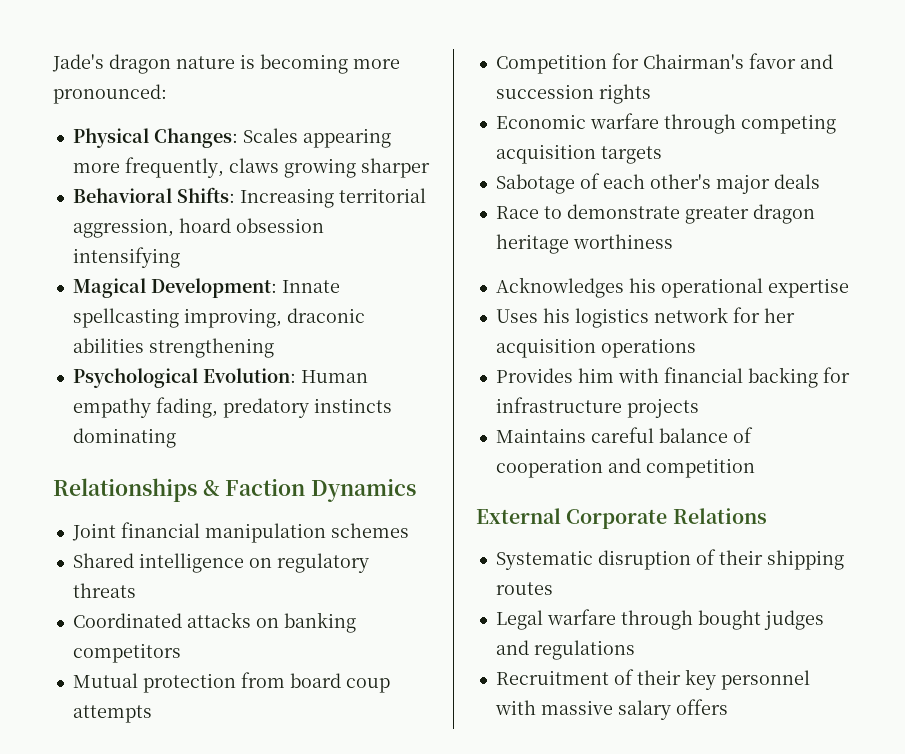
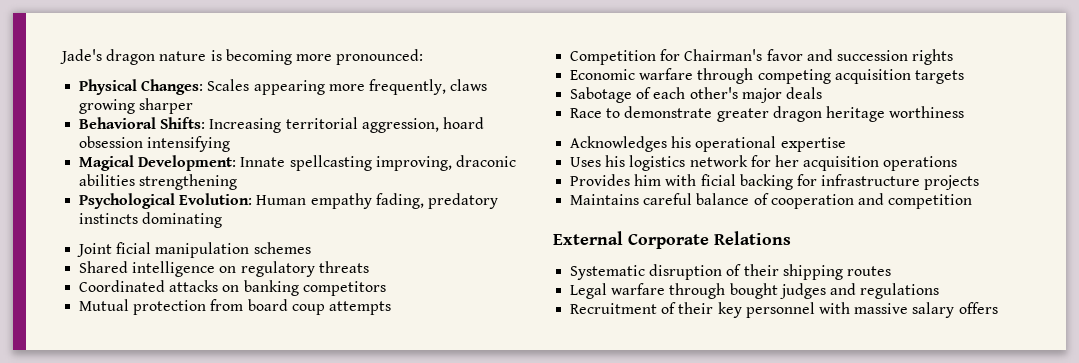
[53,478,417,502] // Relationships & Faction Dynamics -> (223, 220) none
[120,522,200,538] financial -> [116,242,152,254] ficial
[663,367,743,383] financial -> [700,174,736,186] ficial

